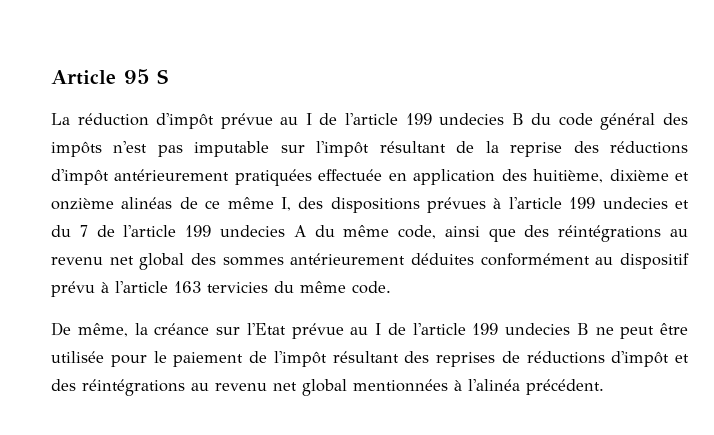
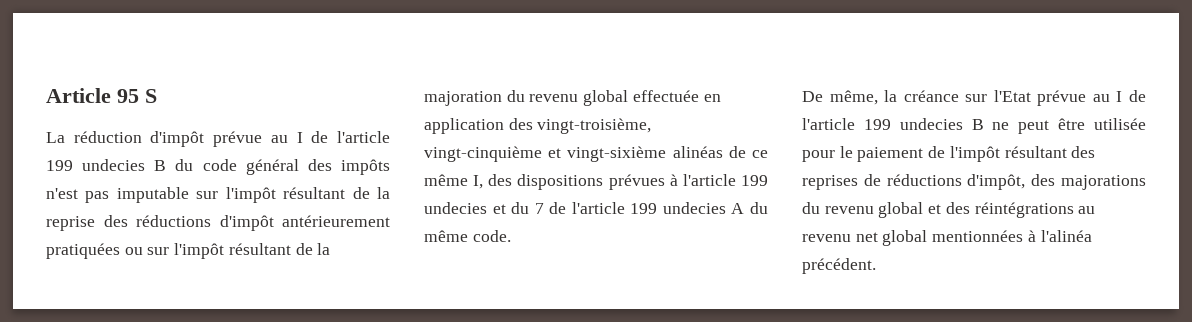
[318,169,690,185] [51,198,114,210] effectuée en application des huitième, dixième et onzième -> [124,243,331,259] [424,90,721,106] [424,118,652,134] [424,146,667,162] ou sur l'impôt résultant de la majoration du revenu global effectuée en application des vingt-troisième, vingt-cinquième et vingt-sixième
[398,225,688,242] [51,253,689,270] [51,281,346,297] code, ainsi que des réintégrations au revenu net global des sommes antérieurement déduites conformément au dispositif prévu à l'article 163 tervicies du même -> (468, 236) none
[611,351,670,367] d'impôt -> [967,174,1146,190] [802,202,924,218] d'impôt, des majorations du revenu global

